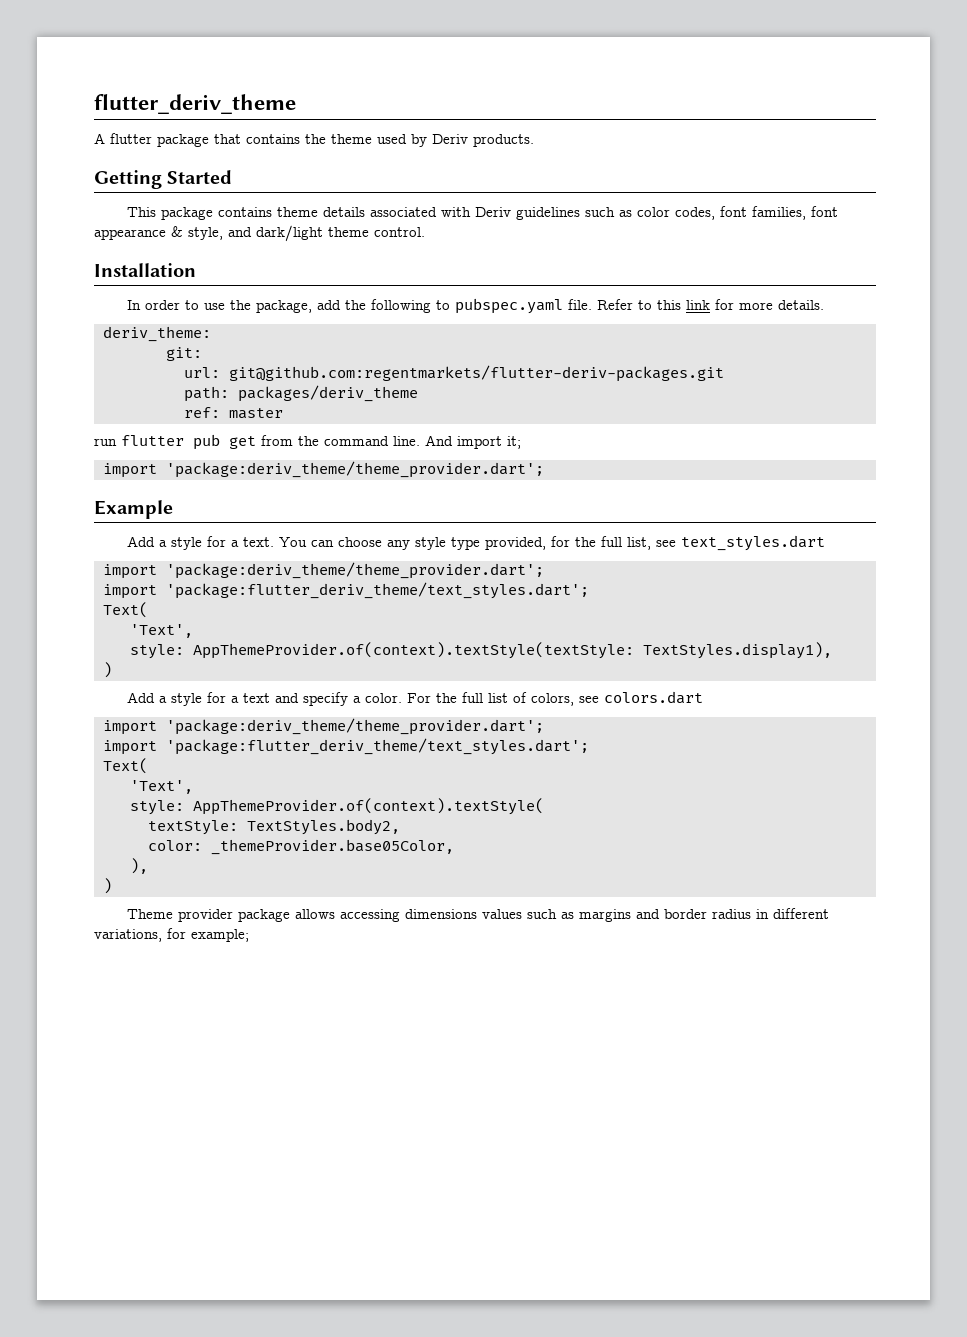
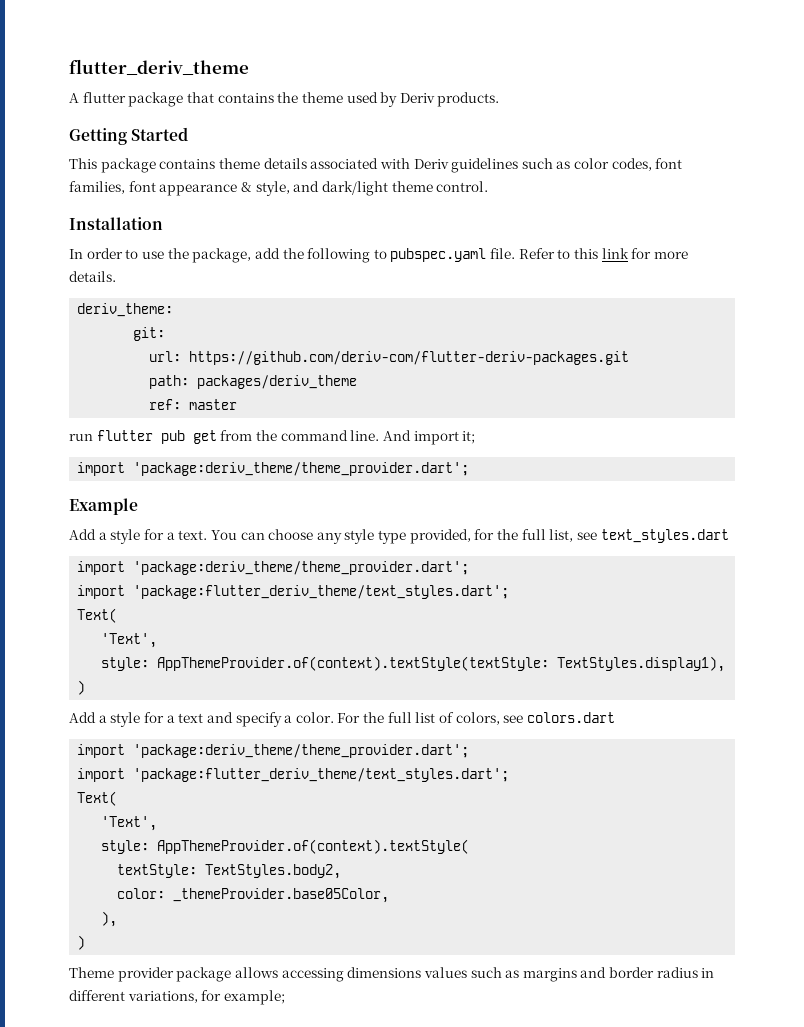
[229,365,724,382] git@github.com:regentmarkets/flutter-deriv-packages.git -> [189,351,630,365] https://github.com/deriv-com/flutter-deriv-packages.git

